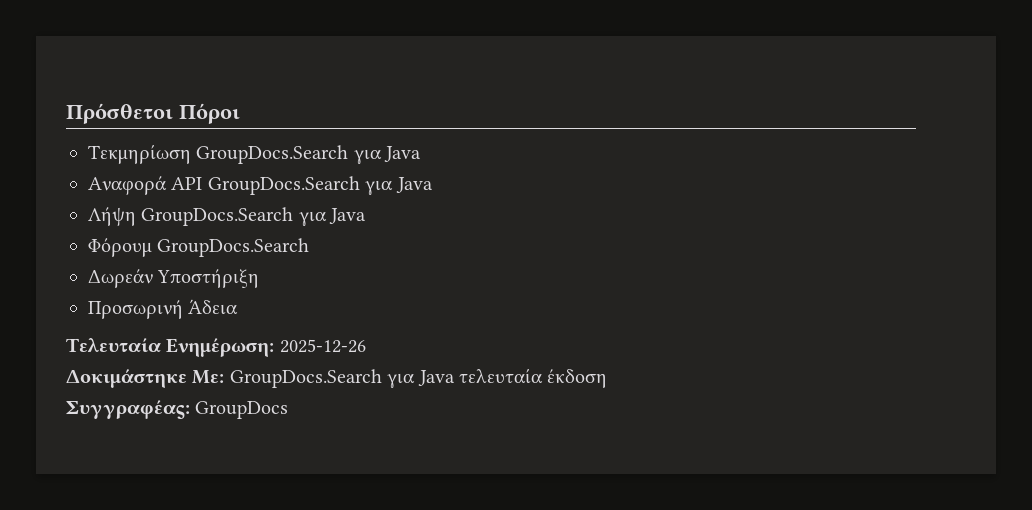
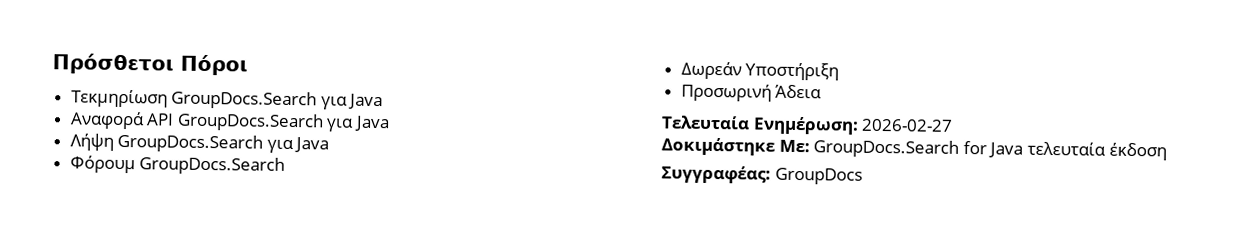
[279,339,366,353] 2025-12-26 -> [861,118,954,132] 2026-02-27
[387,373,416,388] για -> [962,140,987,155] for

